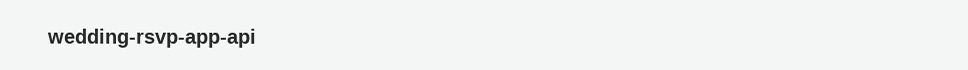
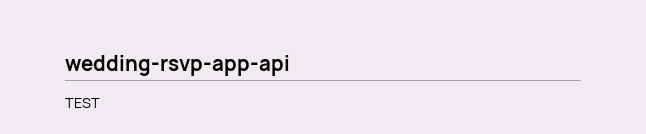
(257, 38) none -> [65,98,100,108] // TEST

